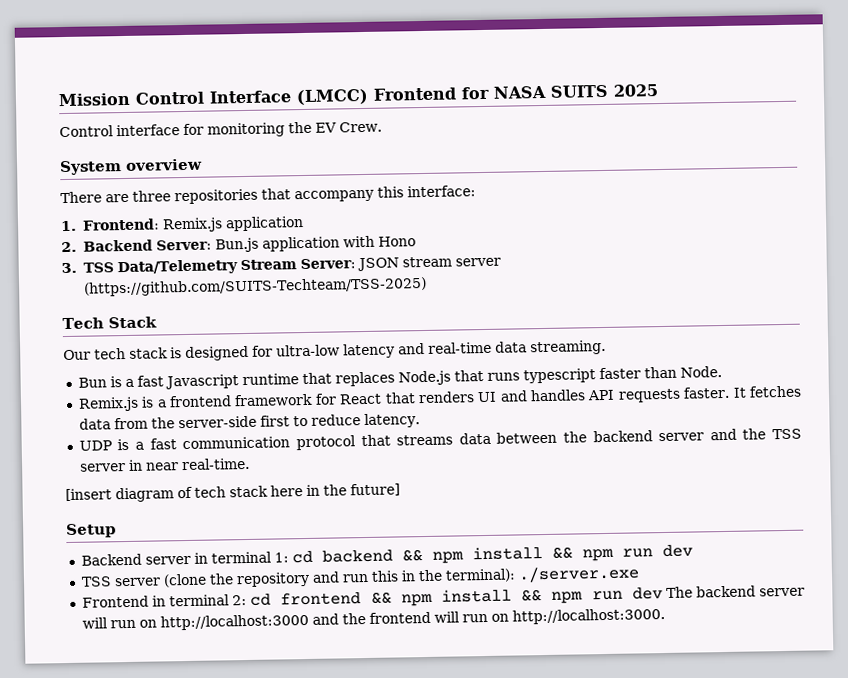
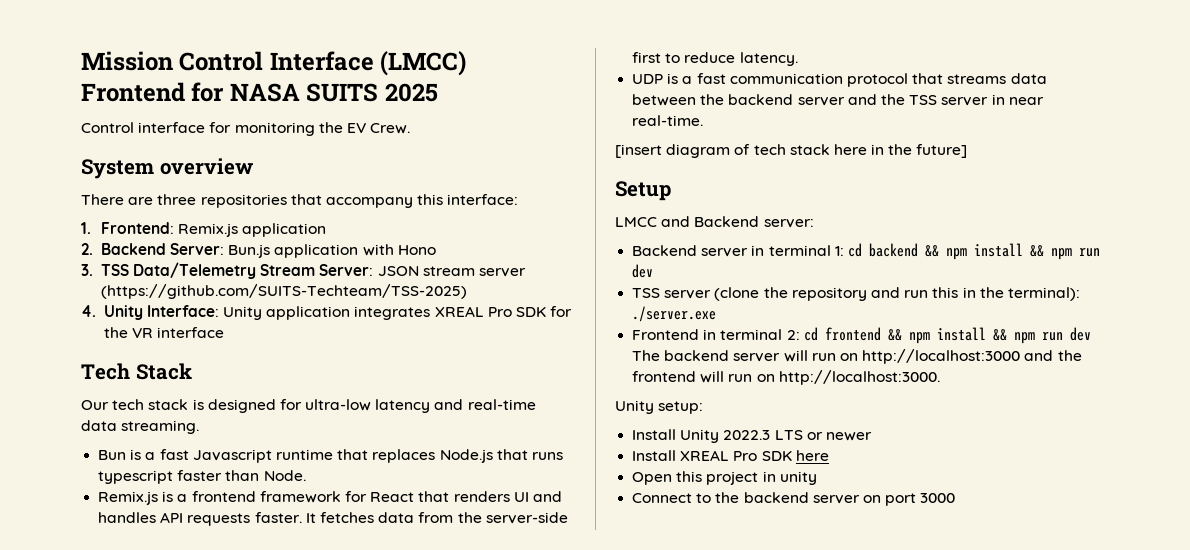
(427, 286) none -> [81,305,573,320] [103,327,225,338] // 4. Unity Interface: Unity application integrates XREAL Pro SDK for the VR interface
(116, 531) none -> [615,216,814,228] // LMCC and Backend server:
(665, 616) none -> [615,400,704,414] [632,429,872,443] [632,450,829,461] [632,471,817,485] [632,492,956,506] // Unity setup: // Install Unity 2022.3 LTS or newer // Install XREAL Pro SDK here // Open this project in unity // Connect to the backend server on port 3000

